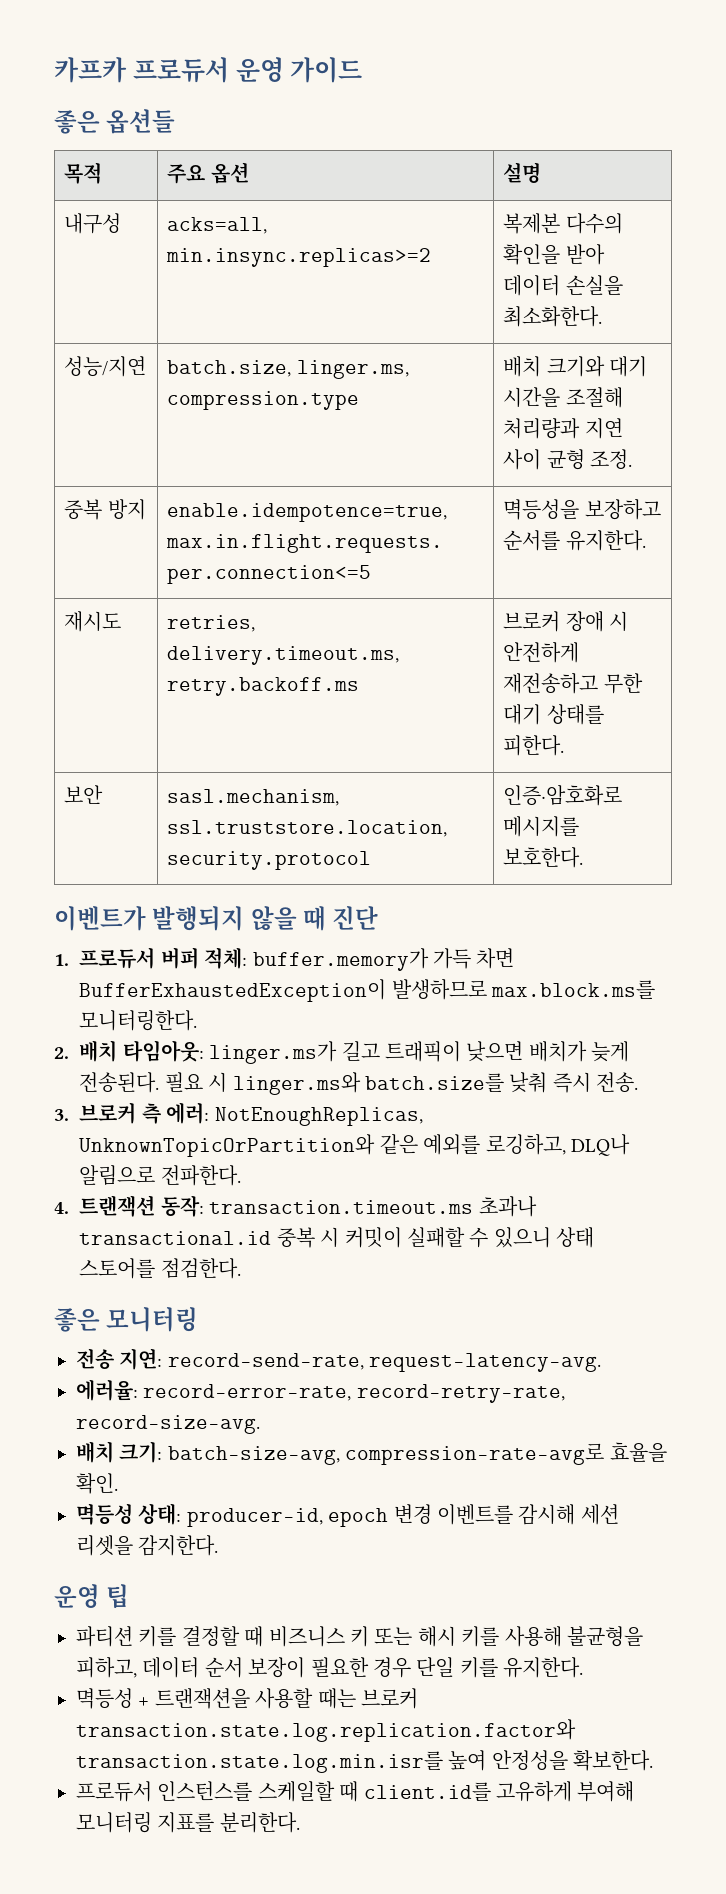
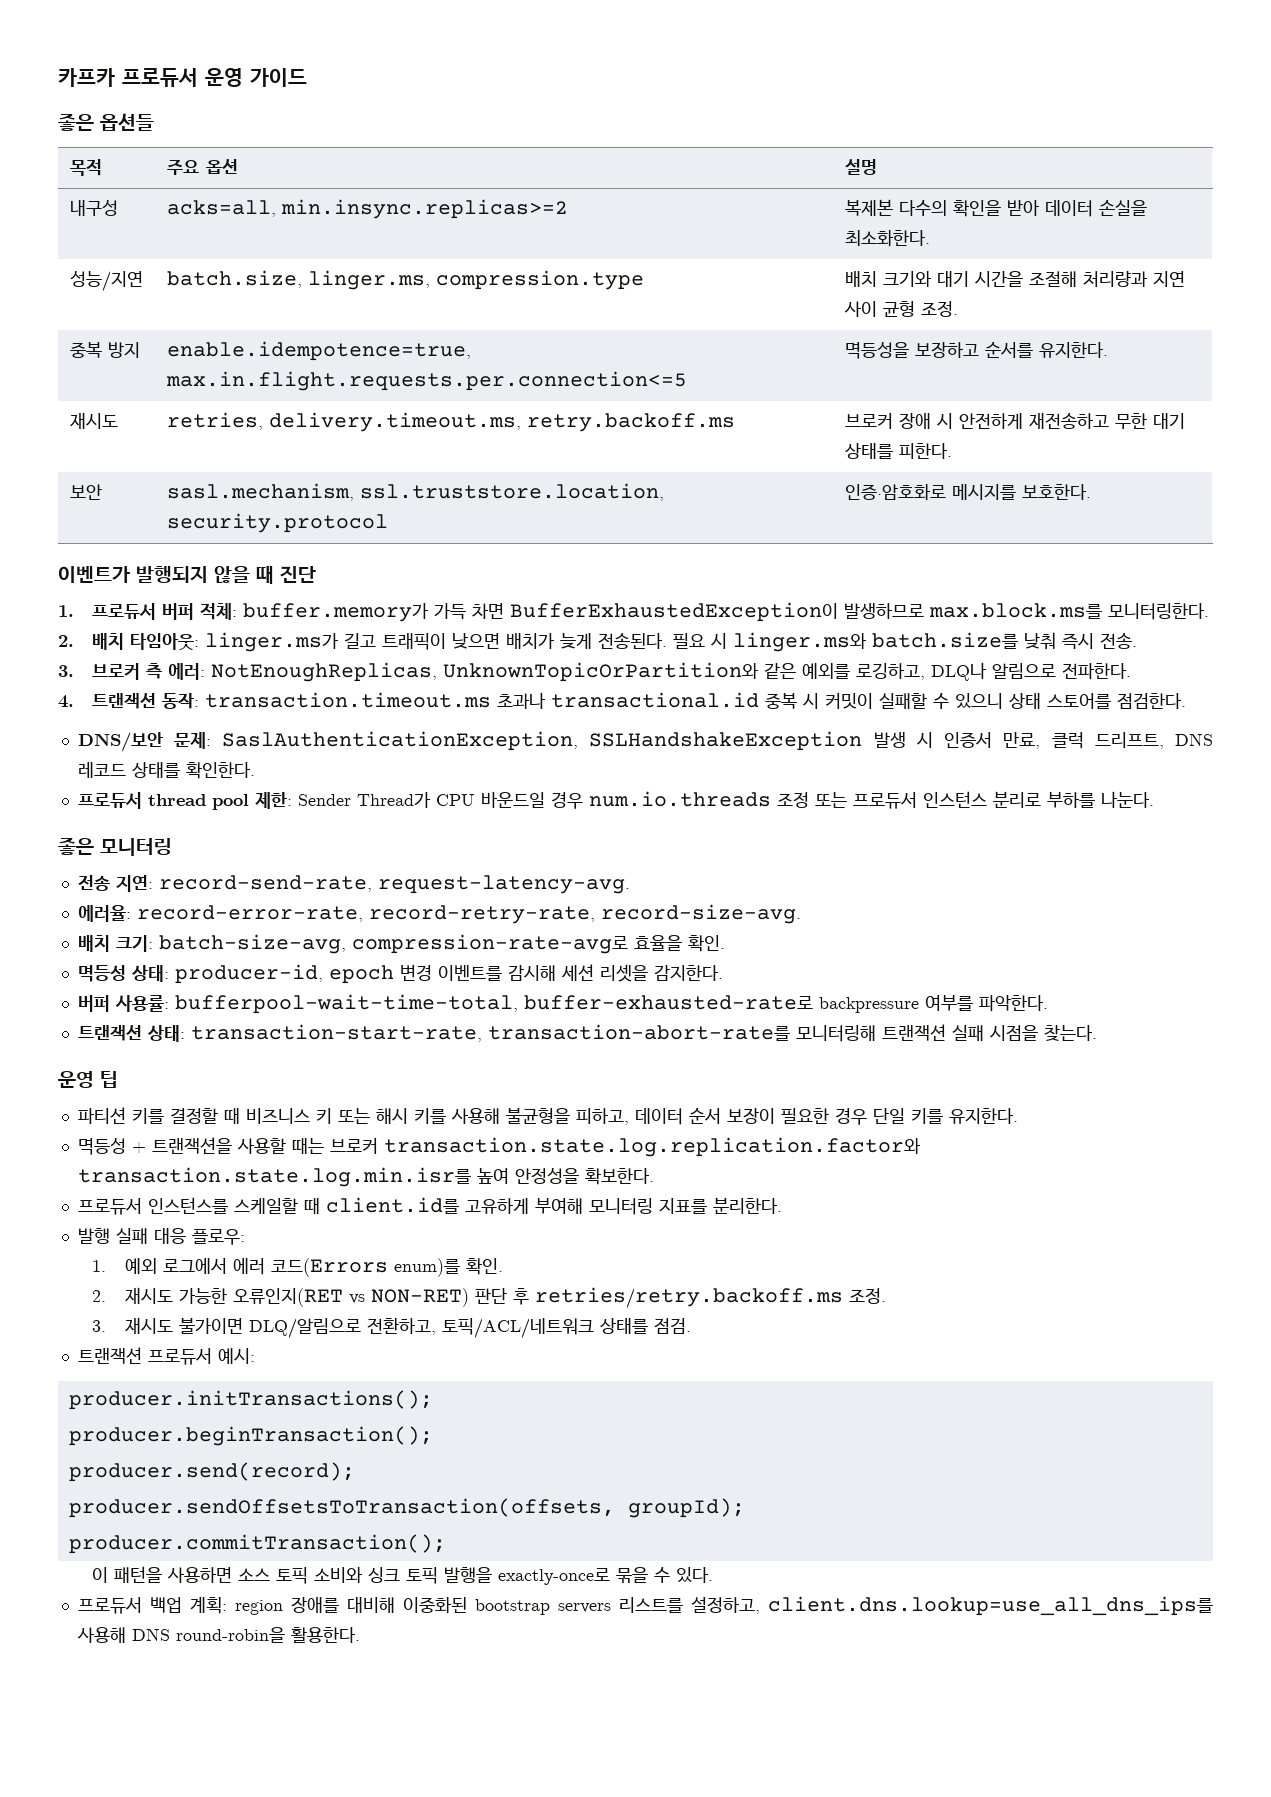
(241, 1268) none -> [77,731,1214,752] [77,761,255,779] [77,791,1154,810] // DNS/보안 문제: SaslAuthenticationException, SSLHandshakeException 발생 시 인증서 만료, 클럭 드리프트, DNS 레코드 상태를 확인한다. // 프로듀서 thread pool 제한: Sender Thread가 CPU 바운드일 경우 num.io.threads 조정 또는 프로듀서 인스턴스 분리로 부하를 나눈다.
(219, 1545) none -> [77,994,1048,1014] [77,1024,1097,1042] // 버퍼 사용률: bufferpool-wait-time-total, buffer-exhausted-rate로 backpressure 여부를 파악한다. // 트랜잭션 상태: transaction-start-rate, transaction-abort-rate를 모니터링해 트랜잭션 실패 시점을 찾는다.
(300, 1822) none -> [77,1228,245,1245] [91,1258,504,1277] [91,1287,887,1309] [91,1317,692,1339] [77,1347,255,1365] [68,1390,433,1410] [68,1426,433,1446] [68,1462,355,1482] [68,1498,745,1518] [68,1534,446,1554] [91,1566,713,1585] [77,1596,1213,1616] [76,1627,360,1643] // 발행 실패 대응 플로우: // 1. 예외 로그에서 에러 코드(Errors enum)를 확인. // 2. 재시도 가능한 오류인지(RET vs NON-RET) 판단 후 retries/retry.backoff.ms 조정. // 3. 재시도 불가이면 DLQ/알림으로 전환하고, 토픽/ACL/네트워크 상태를 점검. // 트랜잭션 프로듀서 예시: // producer.initTransactions(); // producer.beginTransaction(); // producer.send(record); // producer.sendOffsetsToTransaction(offsets, groupId); // producer.commitTransaction(); // 이 패턴을 사용하면 소스 토픽 소비와 싱크 토픽 발행을 exactly-once로 묶을 수 있다. // 프로듀서 백업 계획: region 장애를 대비해 이중화된 bootstrap servers 리스트를 설정하고, client.dns.lookup=use_all_dns_ips를 사용해 DNS round-robin을 활용한다.

